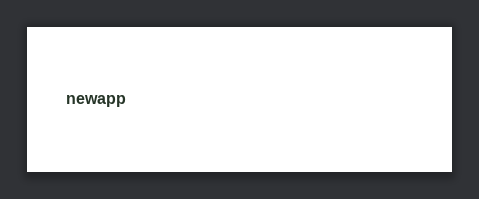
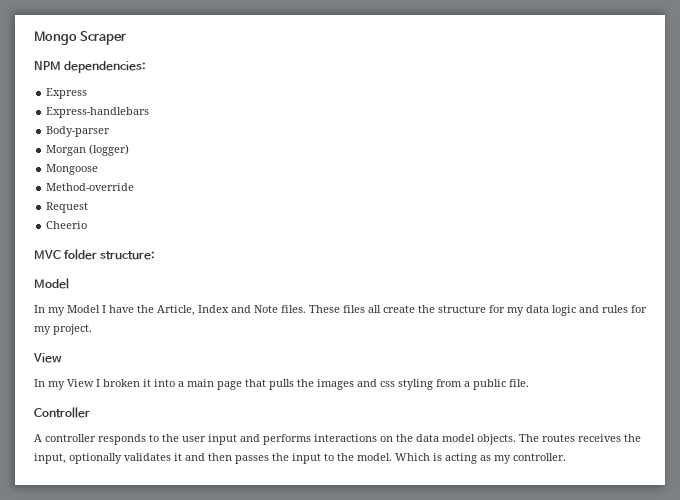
[66,95,126,107] newapp -> [34,31,127,45] [34,61,147,73] [46,88,88,99] [46,107,150,118] [46,126,111,137] [46,144,130,156] [46,164,99,175] [46,183,135,191] [46,202,89,213] [46,221,88,229] [34,249,156,260] [34,278,69,289] [34,305,647,316] [34,324,92,335] [33,353,62,363] [34,379,529,390] [34,407,90,418] [34,434,641,445] [34,453,566,464] Mongo Scraper // NPM dependencies: // Express // Express-handlebars // Body-parser // Morgan (logger) // Mongoose // Method-override // Request // Cheerio // MVC folder structure: // Model // In my Model I have the Article, Index and Note files. These files all create the structure for my data logic and rules for my project. // View // In my View I broken it into a main page that pulls the images and css styling from a public file. // Controller // A controller responds to the user input and performs interactions on the data model objects. The routes receives the input, optionally validates it and then passes the input to the model. Which is acting as my controller.

